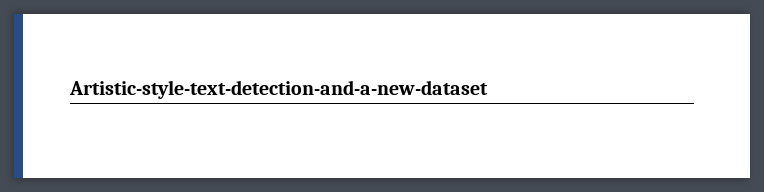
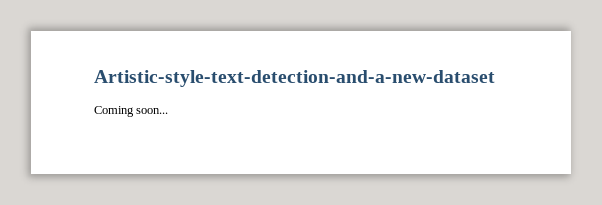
(488, 89) none -> [94,106,169,117] // Coming soon...

